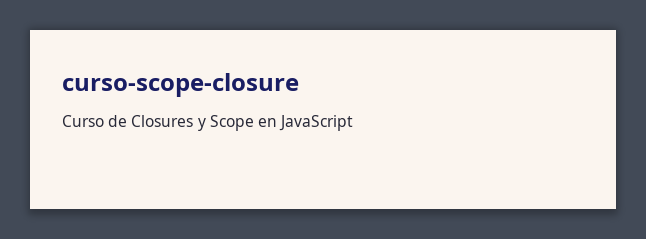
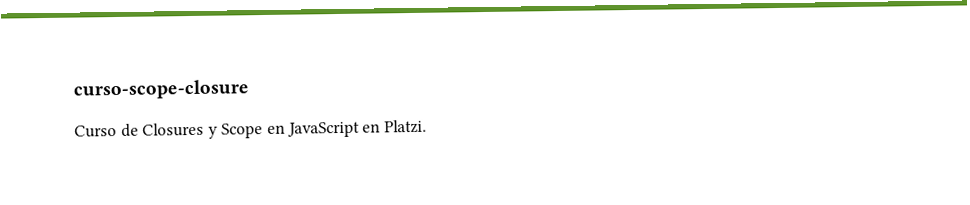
(354, 123) none -> [362,119,427,134] en Platzi.

